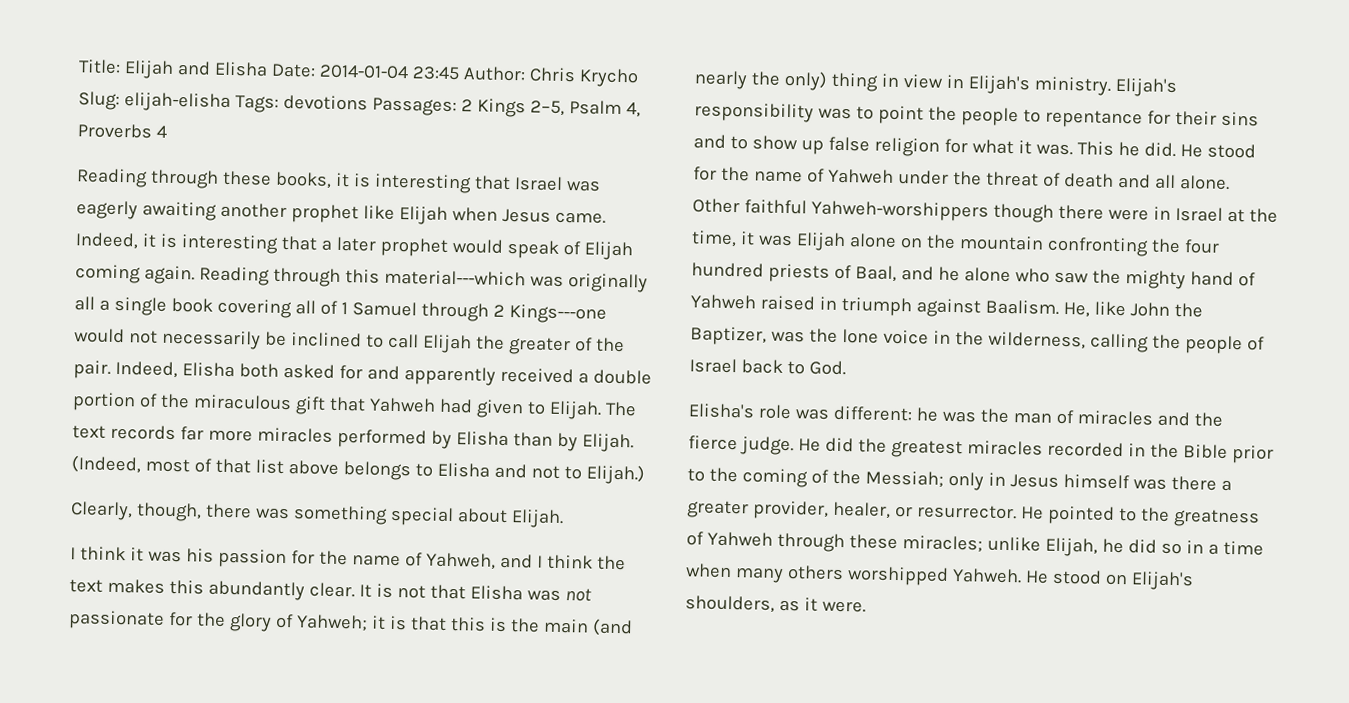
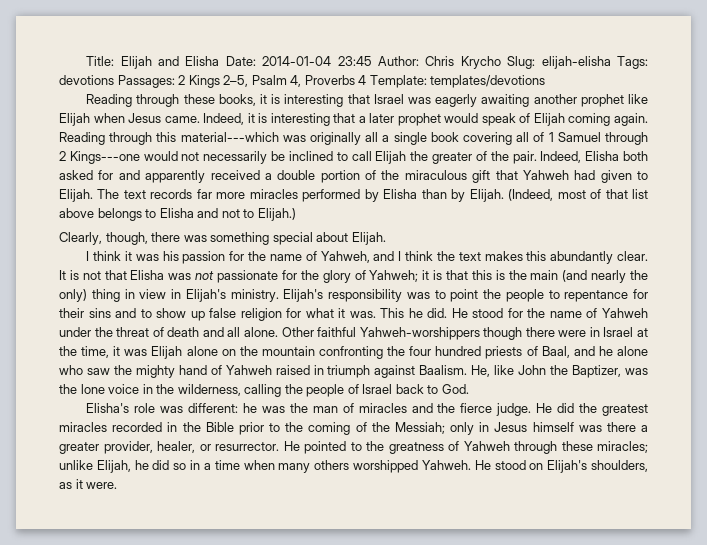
(167, 131) none -> [369,75,546,88] Template: templates/devotions

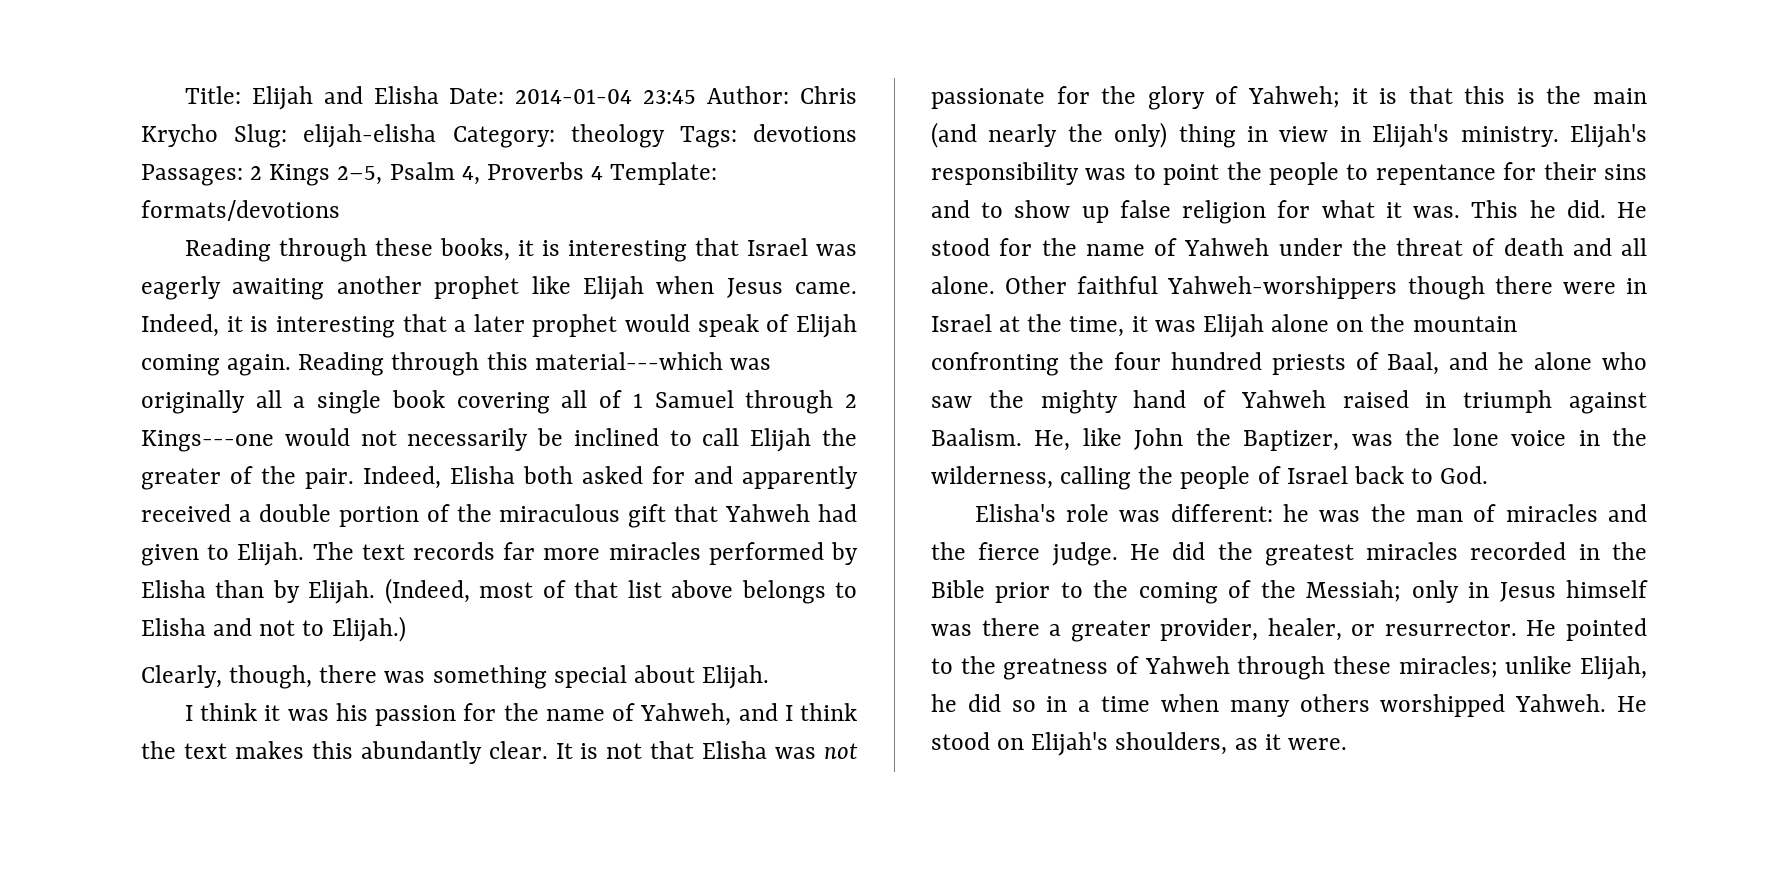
(611, 62) none -> [452,124,665,148] Category: theology
[430,75,546,88] templates/devotions -> [141,200,340,221] formats/devotions

